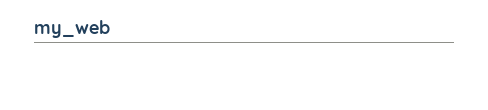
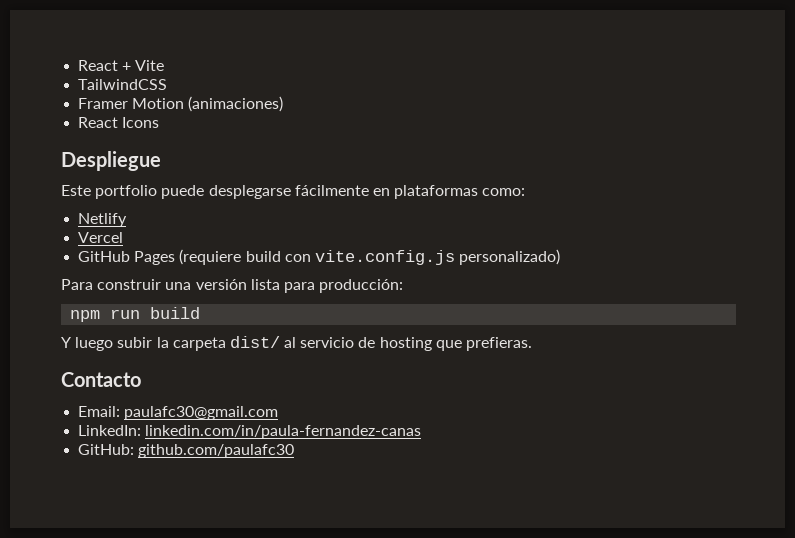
[34,20,110,38] my_web -> [78,60,165,71] [78,79,168,90] [78,96,284,112] [78,117,160,128] [61,151,161,171] [61,185,526,199] [78,213,128,227] [78,232,124,243] [78,249,561,265] [61,279,404,293] [70,307,201,322] [61,336,533,351] [61,372,141,387] [78,406,279,420] [78,425,422,439] [78,444,295,458] React + Vite // TailwindCSS // Framer Motion (animaciones) // React Icons // Despliegue // Este portfolio puede desplegarse fácilmente en plataformas como: // Netlify // Vercel // GitHub Pages (requiere build con vite.config.js personalizado) // Para construir una versión lista para producción: // npm run build // Y luego subir la carpeta dist/ al servicio de hosting que prefieras. // Contacto // Email: paulafc30@gmail.com // LinkedIn: linkedin.com/in/paula-fernandez-canas // GitHub: github.com/paulafc30

